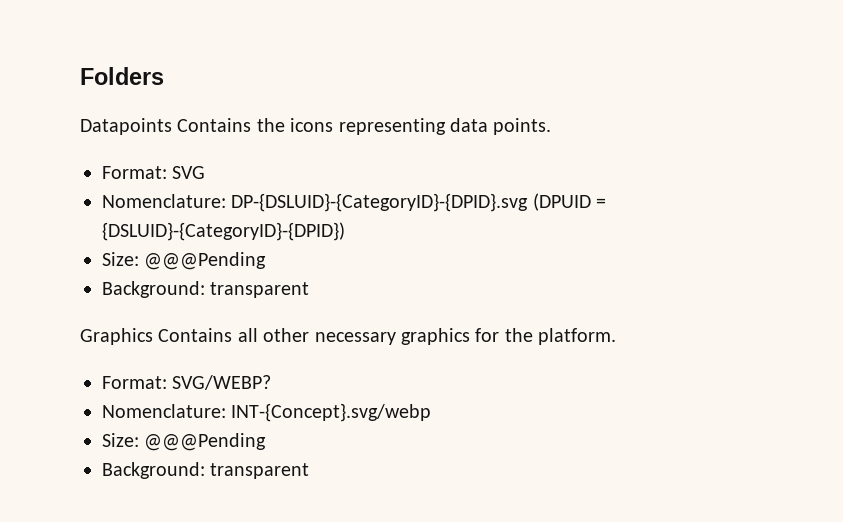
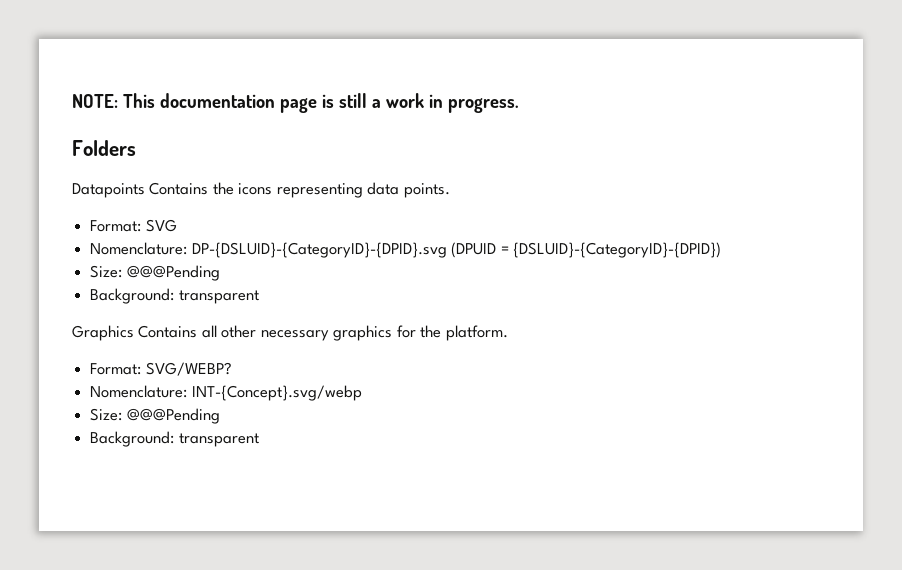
(80, 76) none -> [72,93,519,113] NOTE: This documentation page is still a work in progress. //

